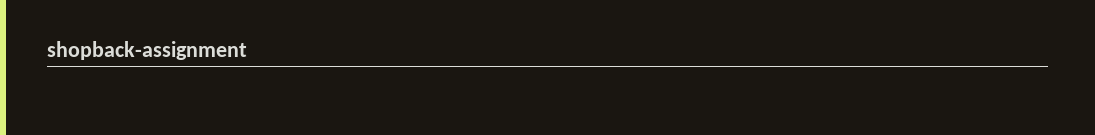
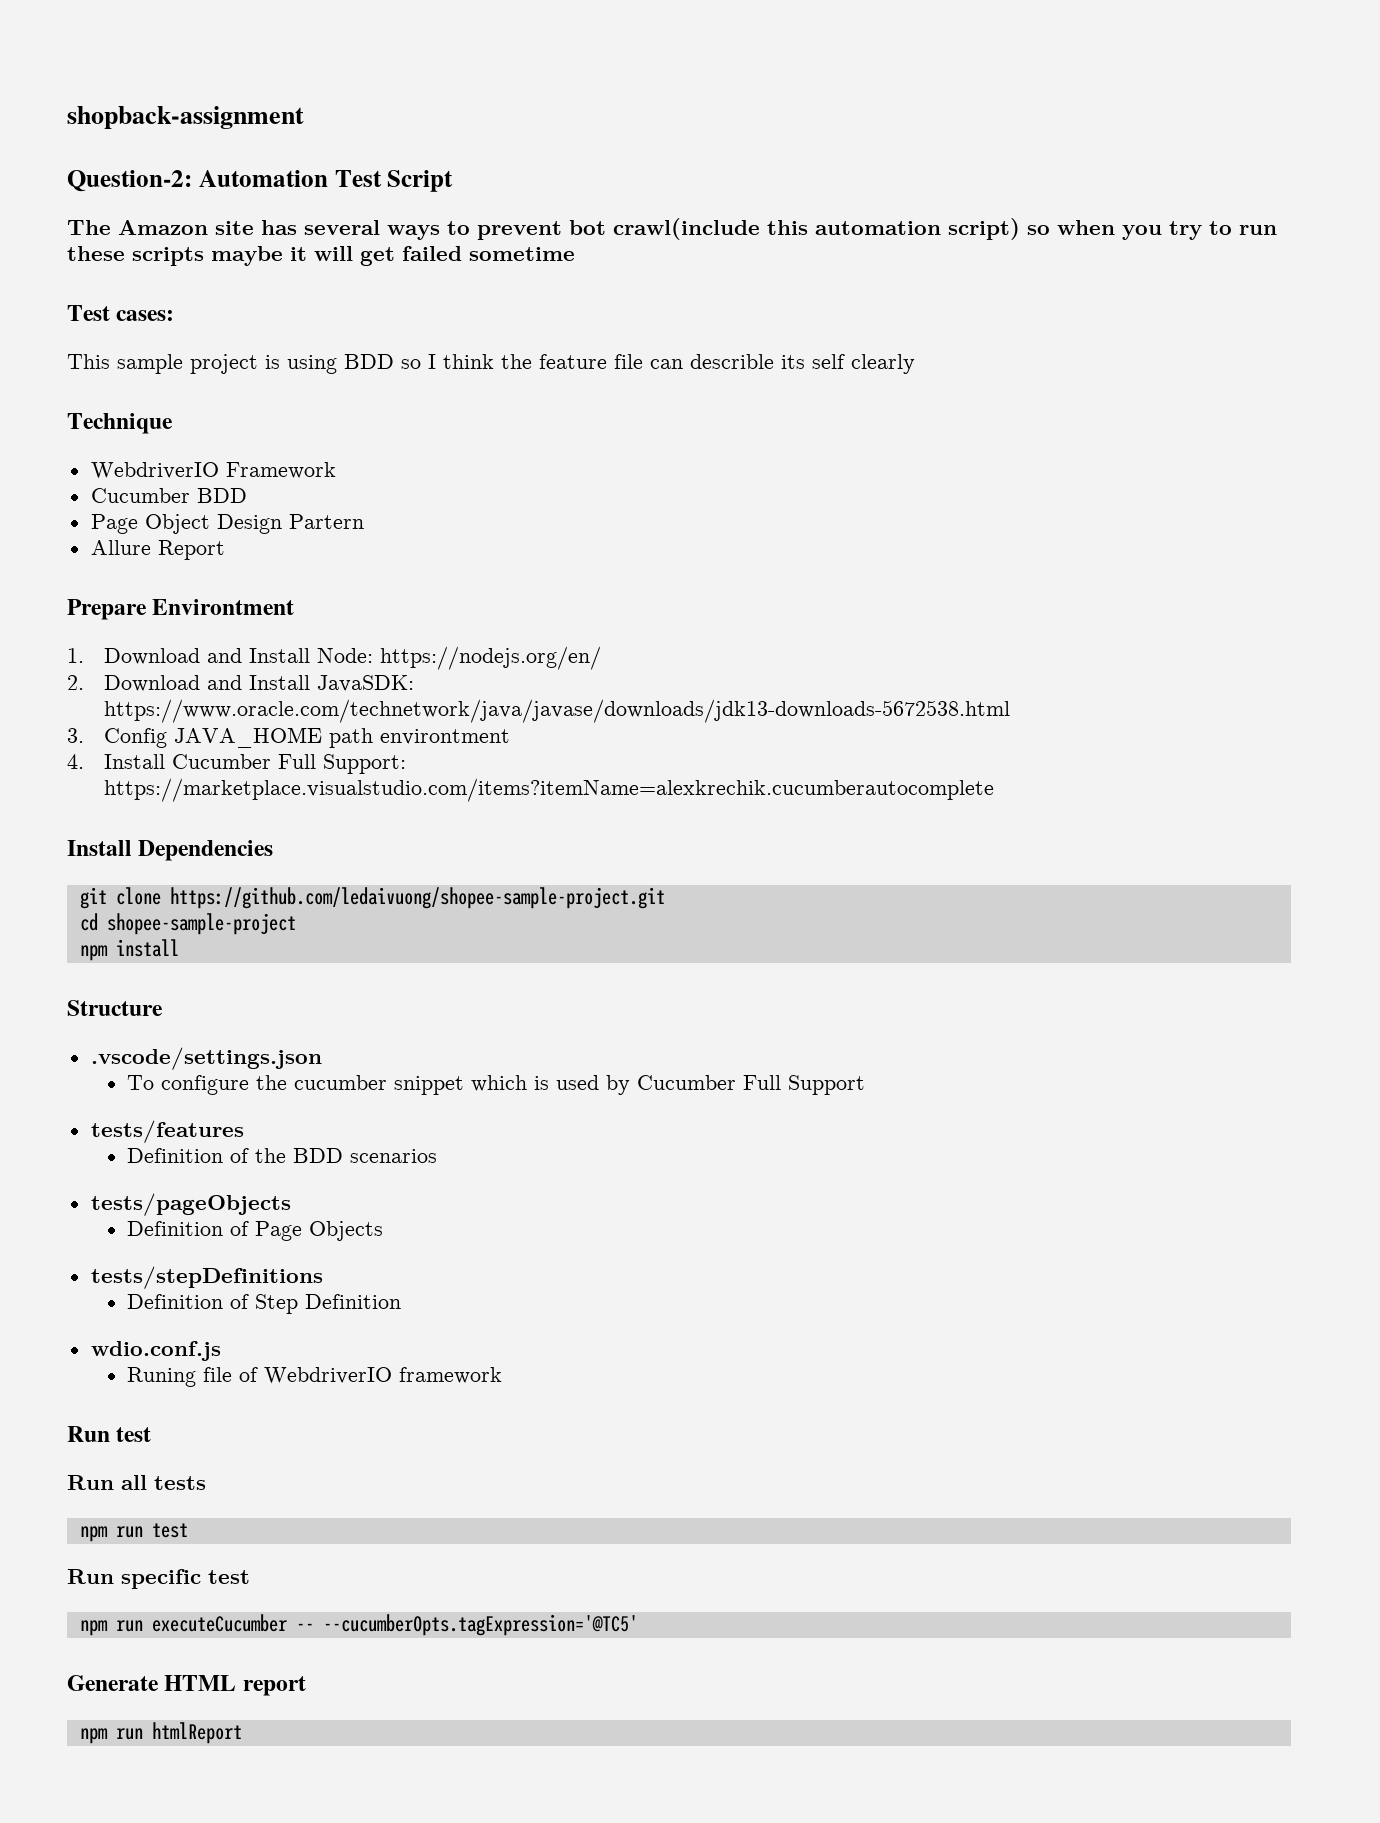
(247, 50) none -> [67,170,454,192] [67,218,1277,240] [67,246,575,266] [67,305,175,321] [67,354,915,374] [67,413,173,434] [90,462,336,479] [90,488,247,503] [90,514,364,534] [90,540,225,560] [67,599,295,620] [67,646,601,670] [67,675,414,692] [103,699,1010,723] [67,727,510,748] [67,754,406,774] [103,778,994,802] [67,840,274,861] [79,887,665,909] [79,913,296,935] [79,939,179,961] [67,1000,163,1016] [90,1047,322,1070] [127,1075,866,1095] [90,1120,244,1143] [127,1148,438,1163] [90,1193,291,1216] [127,1221,384,1241] [90,1266,323,1289] [127,1294,402,1314] [90,1341,221,1361] [127,1367,503,1387] [67,1426,152,1442] [67,1475,206,1490] [79,1523,188,1542] [67,1569,250,1589] [79,1614,638,1636] [67,1675,306,1696] [79,1722,242,1744] // Question-2: Automation Test Script // The Amazon site has several ways to prevent bot crawl(include this automation script) so when you try to run these scripts maybe it will get failed sometime // Test cases: // This sample project is using BDD so I think the feature file can describle its self clearly // Technique // WebdriverIO Framework // Cucumber BDD // Page Object Design Partern // Allure Report // Prepare Environtment // 1. Download and Install Node: https://nodejs.org/en/ // 2. Download and Install JavaSDK: https://www.oracle.com/technetwork/java/javase/downloads/jdk13-downloads-5672538.html // 3. Config JAVA_HOME path environtment // 4. Install Cucumber Full Support: https://marketplace.visualstudio.com/items?itemName=alexkrechik.cucumberautocomplete // Install Dependencies // git clone https://github.com/ledaivuong/shopee-sample-project.git // cd shopee-sample-project // npm install // Structure // .vscode/settings.json // To configure the cucumber snippet which is used by Cucumber Full Support // tests/features // Definition of the BDD scenarios // tests/pageObjects // Definition of Page Objects // tests/stepDefinitions // Definition of Step Definition // wdio.conf.js // Runing file of WebdriverIO framework // Run test // Run all tests // npm run test // Run specific test // npm run executeCucumber -- --cucumberOpts.tagExpression='@TC5' // Generate HTML report // npm run htmlReport

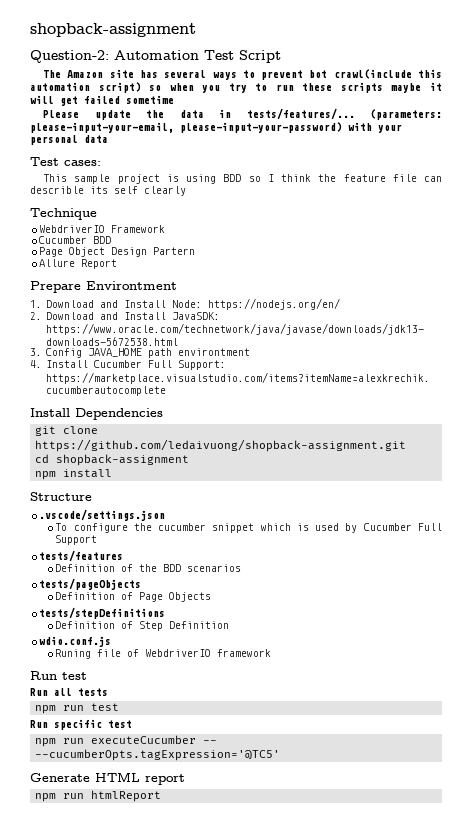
(575, 254) none -> [43,108,442,120] [30,122,402,133] [30,135,108,145] // Please update the data in tests/features/... (parameters: please-input-your-email, please-input-your-password) with your personal data
[169,887,665,909] https://github.com/ledaivuong/shopee-sample-project.git -> [35,439,407,452] https://github.com/ledaivuong/shopback-assignment.git
[106,913,296,935] shopee-sample-project -> [56,454,190,466] shopback-assignment

